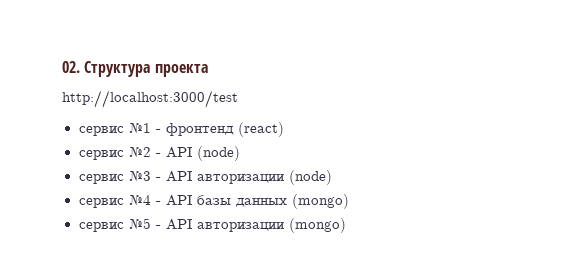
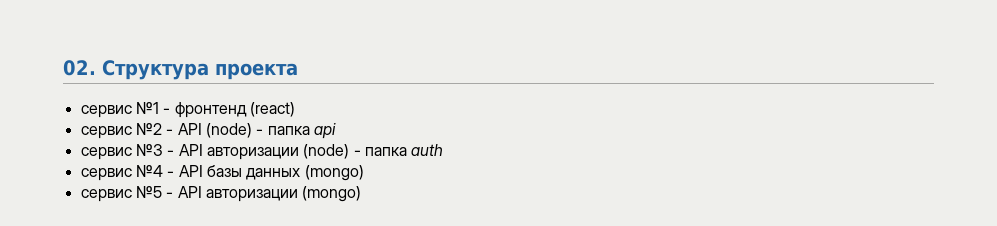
[62,90,238,108] // http://localhost:3000/test -> (298, 71) none
(240, 153) none -> [256,123,336,139] - папка api
(332, 177) none -> [353,144,444,156] - папка auth

